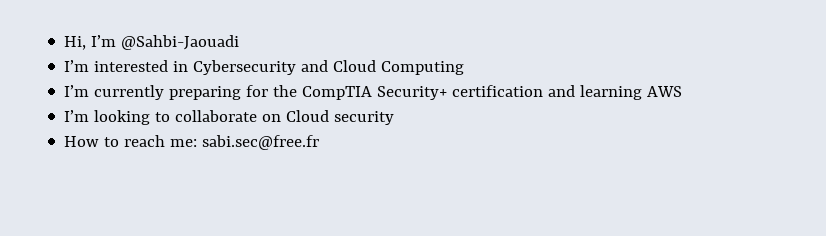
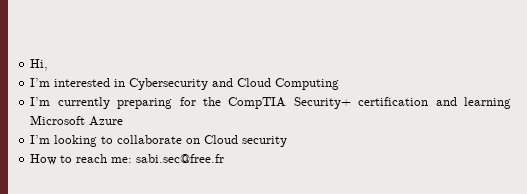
[91,35,240,50] I’m @Sahbi-Jaouadi -> (49, 65) none
[647,86,683,97] AWS -> [30,115,124,126] Microsoft Azure

